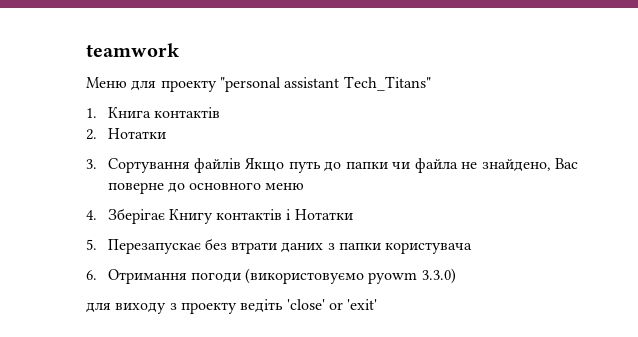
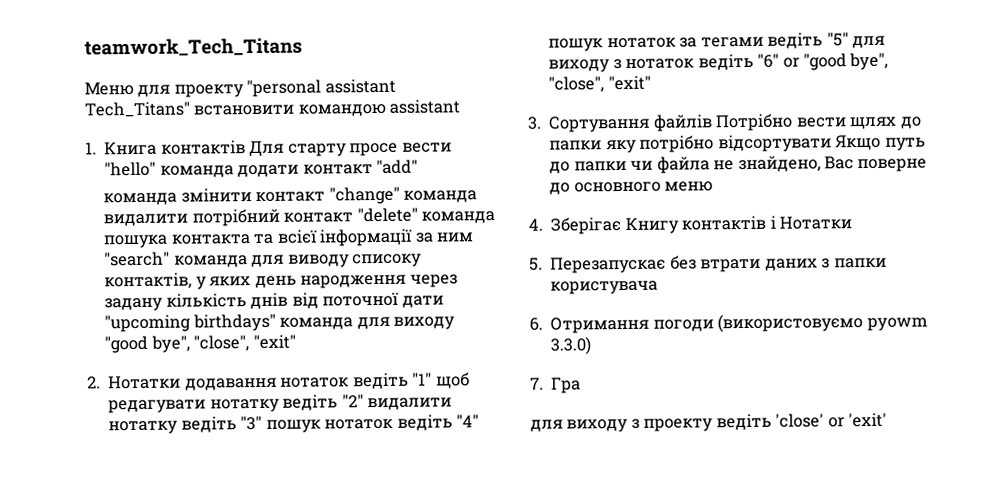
[86,43,180,57] teamwork -> [84,37,303,57] teamwork_Tech_Titans
(431, 83) none -> [193,99,461,117] встановити командою assistant
[86,128,166,140] [86,158,241,173] // 2. Нотатки // 3. Сортування файлів -> [249,140,452,157] [104,159,419,178] [103,186,478,206] [103,207,496,227] [103,228,474,249] [104,251,423,268] [104,272,458,290] [104,292,444,312] [104,313,456,333] [104,334,296,354] [87,372,470,391] [108,394,453,414] [108,414,479,435] [548,32,885,52] [548,52,889,73] [548,75,651,93] [527,113,922,133] [549,134,832,154] Для старту просе вести "hello" команда додати контакт "add" // команда змінити контакт "change" команда видалити потрібний контакт "delete" команда пошука контакта та всієї інформації за ним "search" команда для виводу списоку контактів, у яких день народження через задану кількість днів від поточної дати "upcoming birthdays" команда для виходу "good bye", "close", "exit" // 2. Нотатки додавання нотаток ведіть "1" щоб редагувати нотатку ведіть "2" видалити нотатку ведіть "3" пошук нотаток ведіть "4" пошук нотаток за тегами ведіть "5" для виходу з нотаток ведіть "6" or "good bye", "close", "exit" // 3. Сортування файлів Потрібно вести щлях до папки яку потрібно відсортувати
(456, 276) none -> [530,377,582,394] // 7. Гра

